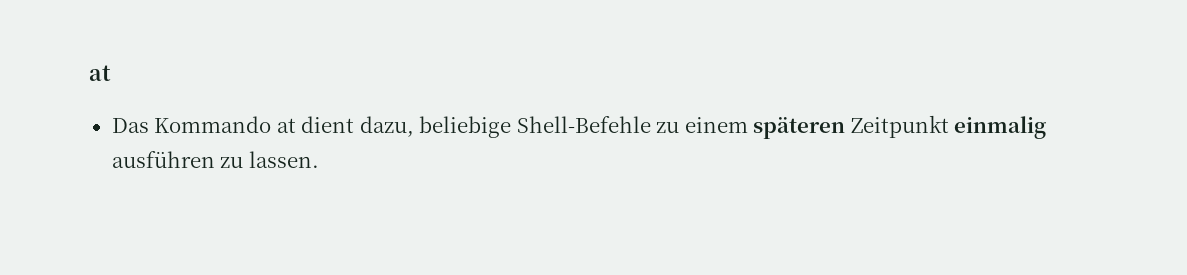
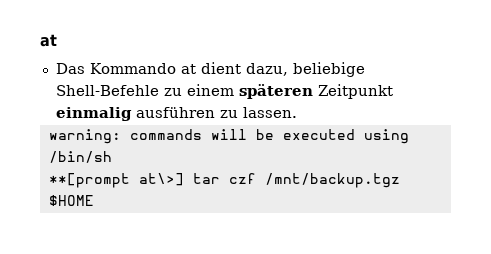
(319, 159) none -> [48,129,409,144] [48,151,112,163] [48,173,400,188] [48,195,94,206] // warning: commands will be executed using /bin/sh // **[prompt at\>] tar czf /mnt/backup.tgz $HOME

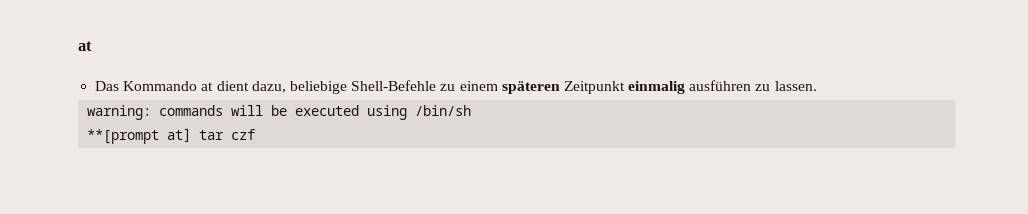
[138,173,184,186] at\>] -> [167,128,192,142] at]
[264,173,400,188] [48,195,94,206] /mnt/backup.tgz $HOME -> (256, 134) none

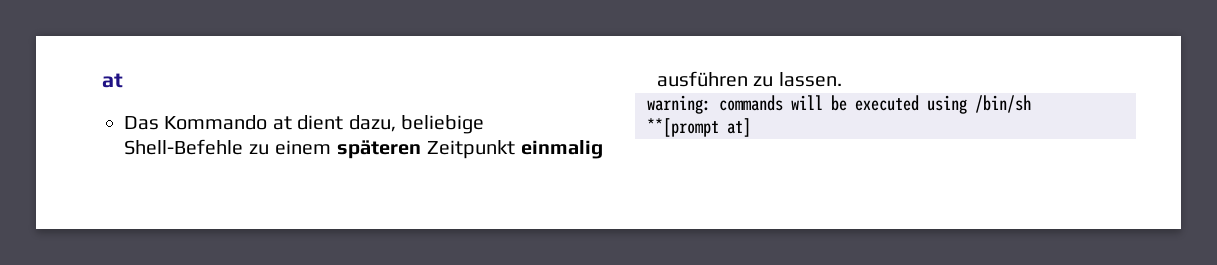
[199,129,256,140] tar czf -> (751, 127) none

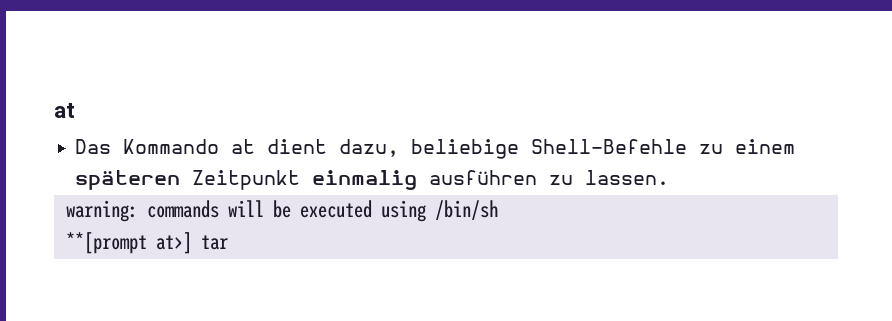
[727,118,751,137] at] -> [155,232,228,254] at>] tar

